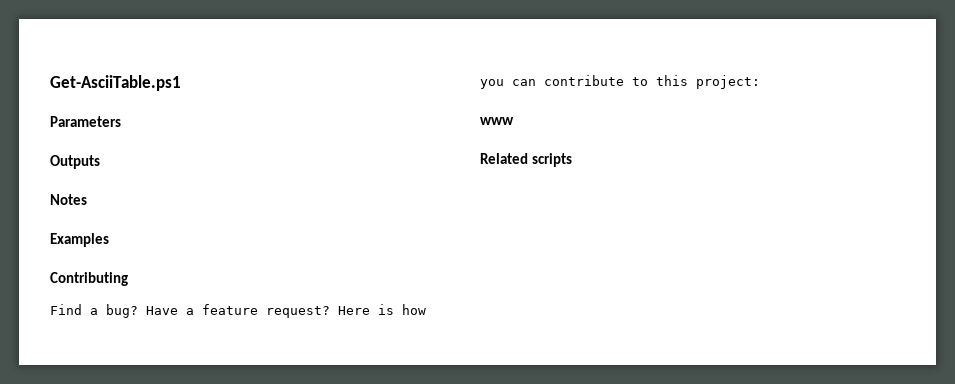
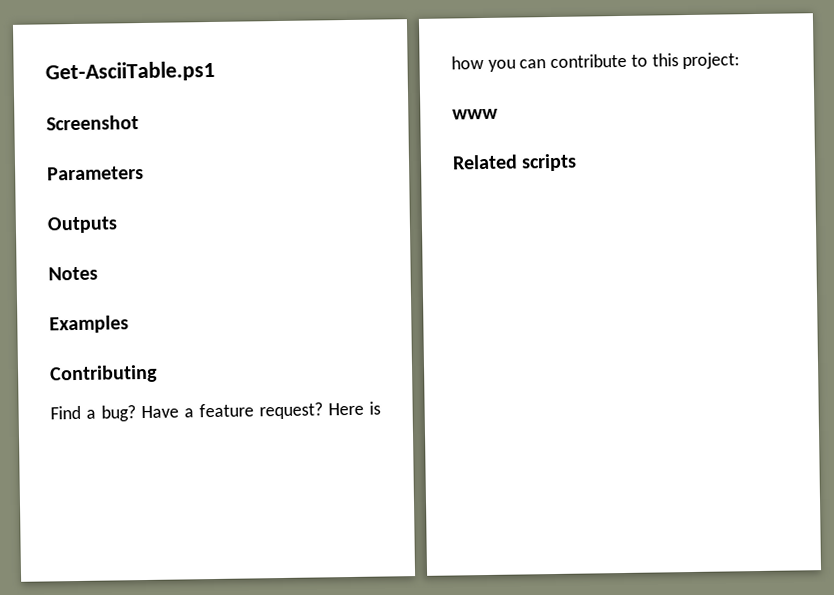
(181, 83) none -> [46,115,139,131] // Screenshot

